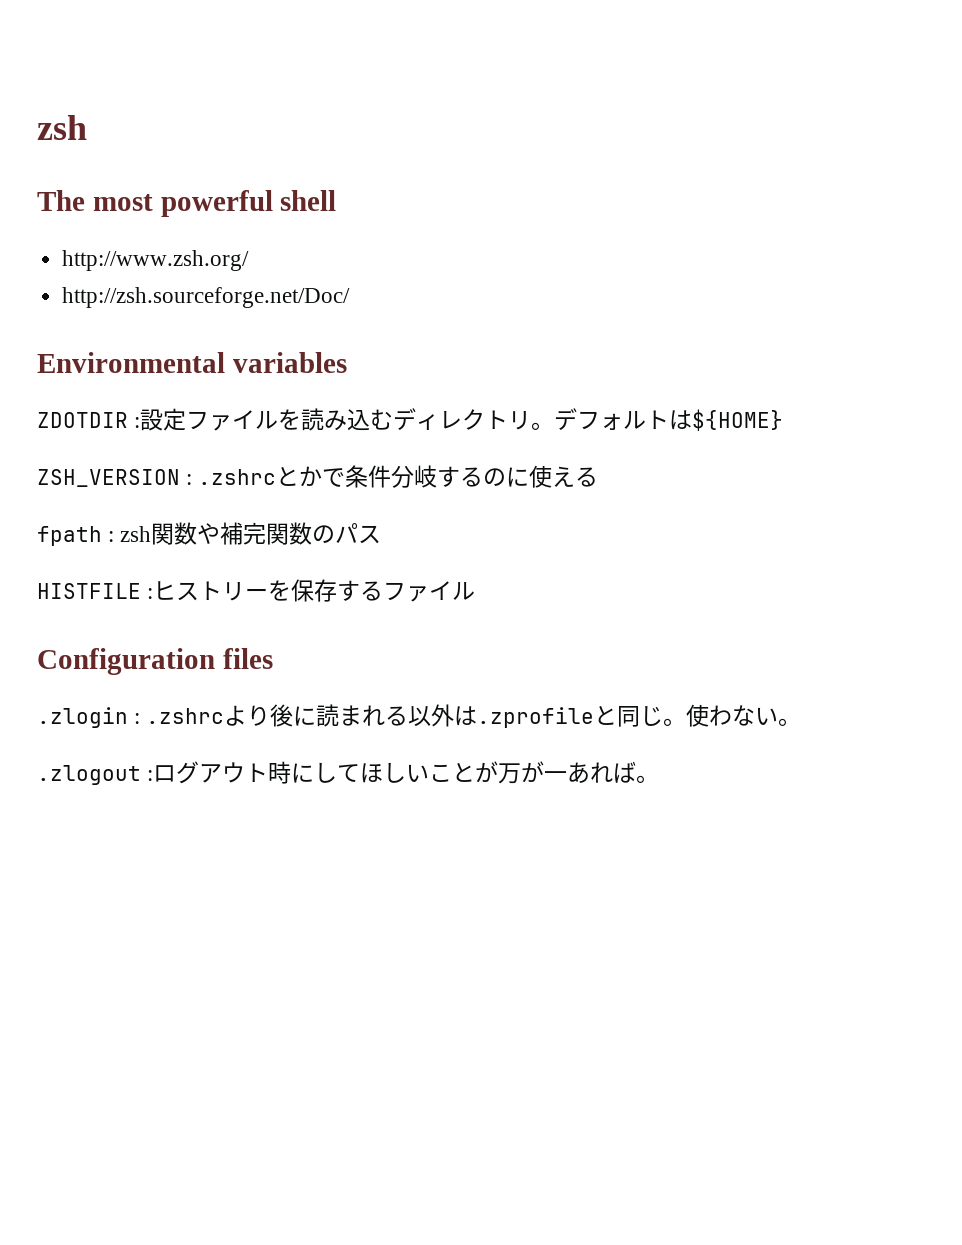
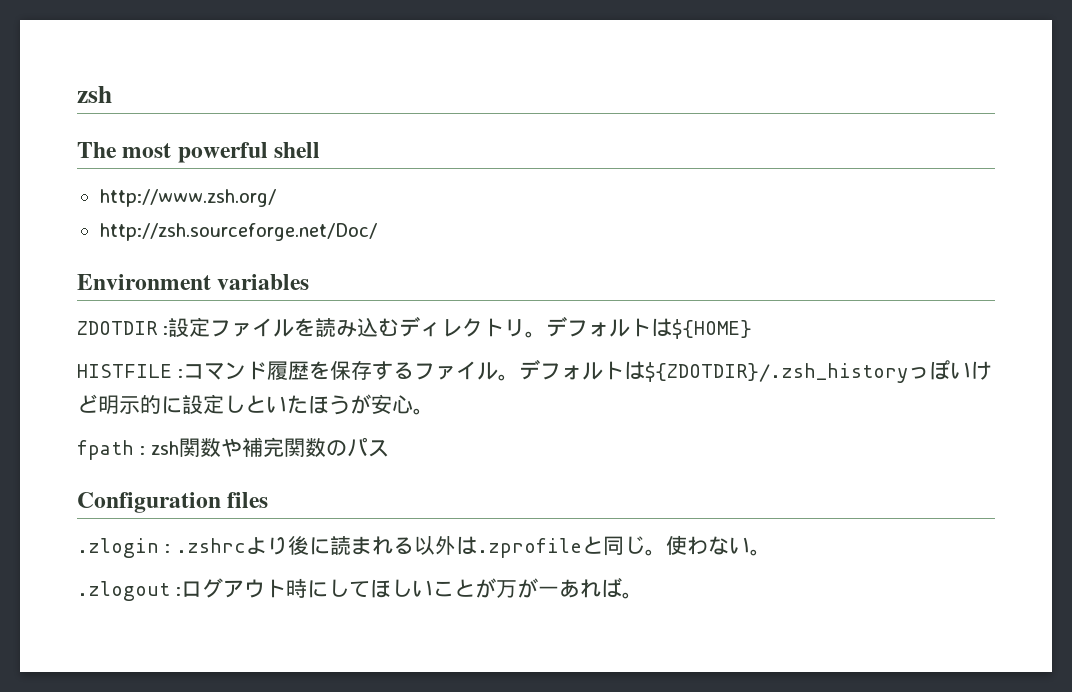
[37,352,225,373] Environmental -> [77,274,211,290] Environment
[37,465,599,488] ZSH_VERSION : .zshrcとかで条件分岐するのに使える -> [77,359,992,383] [77,394,434,415] HISTFILE :コマンド履歴を保存するファイル。デフォルトは${ZDOTDIR}/.zsh_historyっぽいけど明示的に設定しといたほうが安心。
[37,579,476,602] // HISTFILE :ヒストリーを保存するファイル -> (389, 448) none

